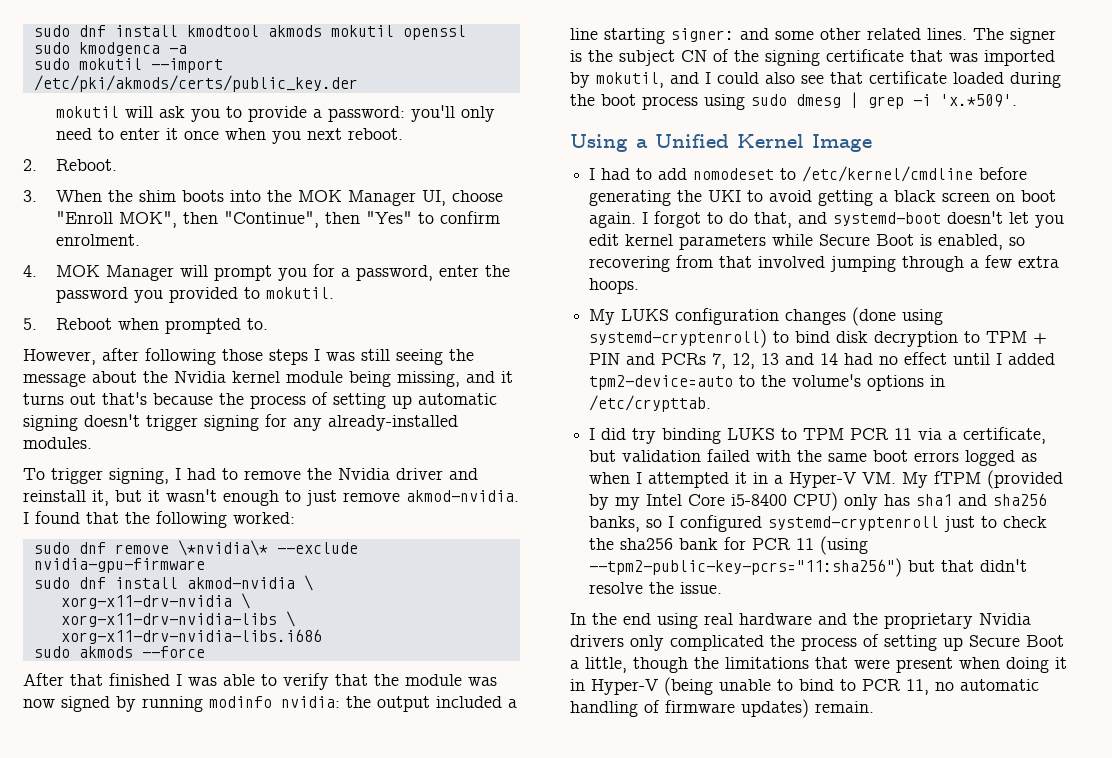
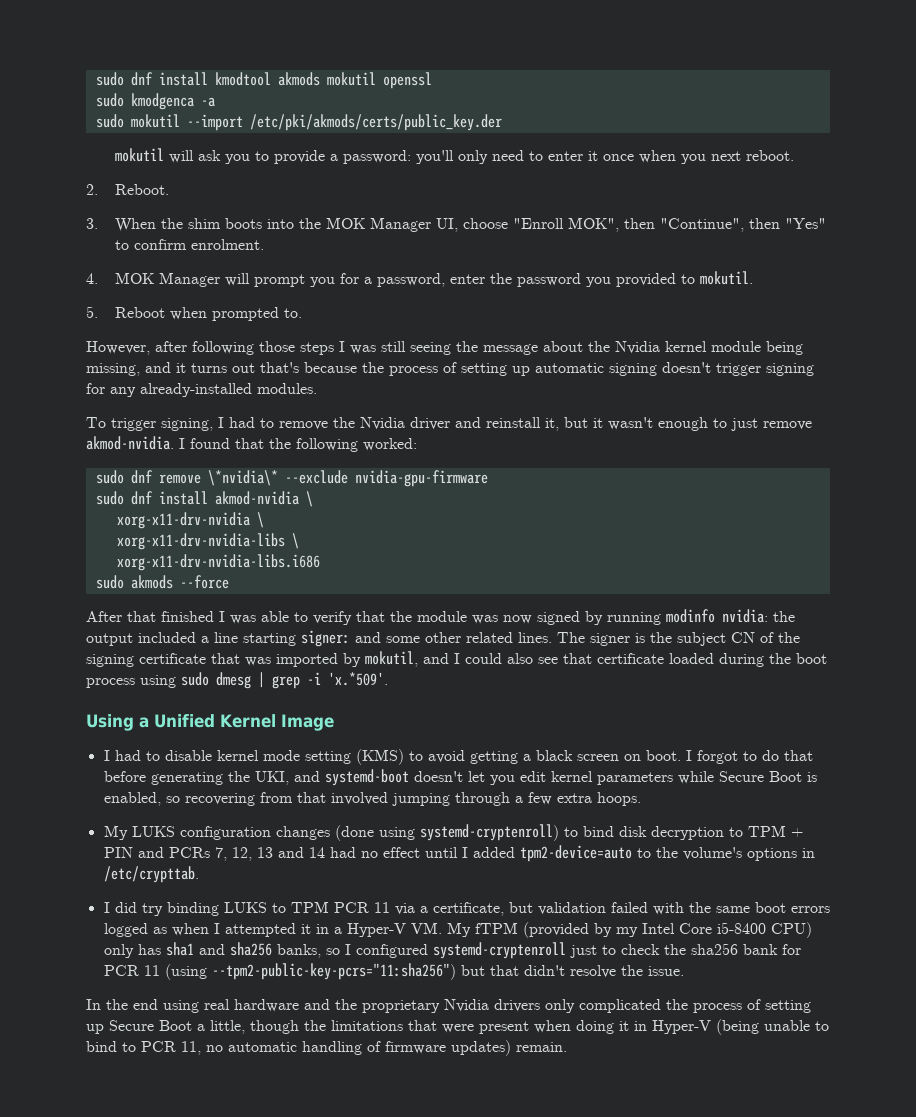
[658,166,1028,182] [589,190,742,206] add nomodeset to /etc/kernel/cmdline before generating the UKI -> [164,749,404,765] disable kernel mode setting (KMS)
[1021,190,1057,202] [589,212,637,228] boot again. -> [645,750,681,761] boot.
[754,212,793,228] that, -> [783,750,813,761] [103,771,289,785] that before generating the UKI,

